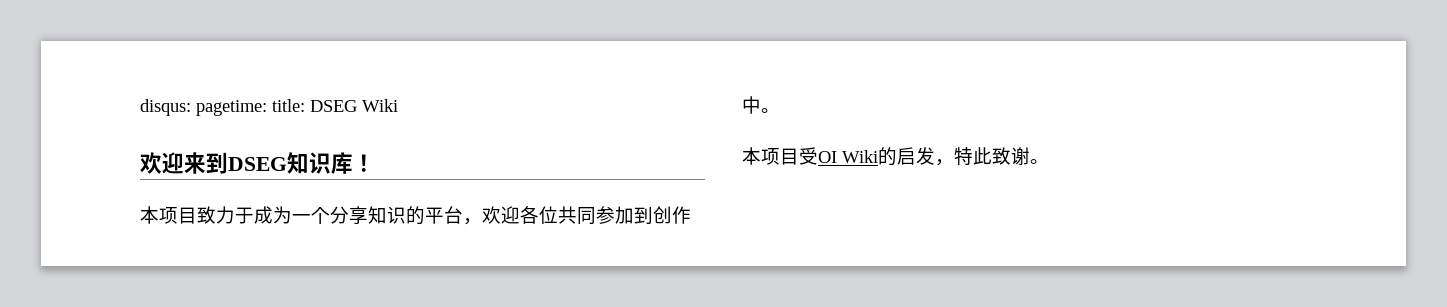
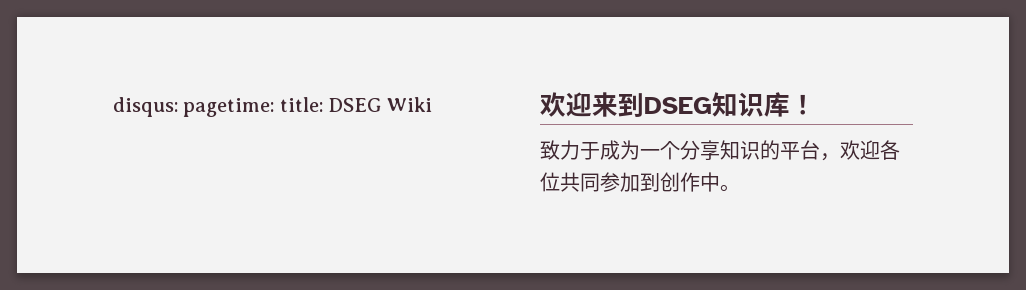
[140,206,197,224] 本项目 -> (816, 104) none
[742,147,1049,166] // 本项目受OI Wiki的启发，特此致谢。 -> (740, 188) none

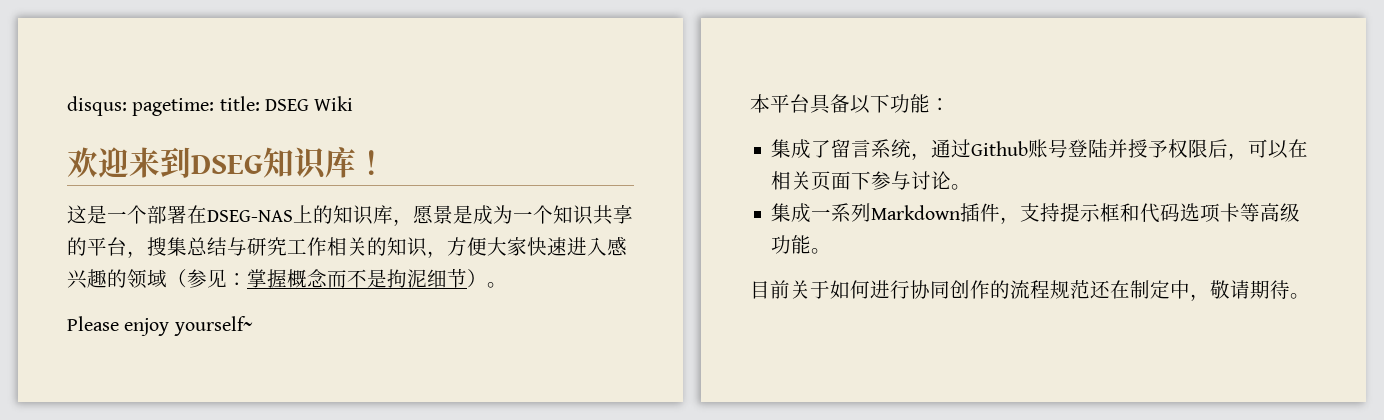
[540,140,900,161] [540,172,720,192] 致力于成为一个分享知识的平台，欢迎各位共同参加到创作中 -> [67,205,633,226] [67,237,627,258] [67,268,507,289] [67,316,253,336] [750,94,950,114] [771,139,1309,160] [771,171,972,191] [771,203,1301,224] [771,235,832,254] [750,280,1290,301] 这是一个部署在DSEG-NAS上的知识库，愿景是成为一个知识共享的平台，搜集总结与研究工作相关的知识，方便大家快速进入感兴趣的领域（参见：掌握概念而不是拘泥细节）。 // Please enjoy yourself~ // 本平台具备以下功能： // 集成了留言系统，通过Github账号登陆并授予权限后，可以在相关页面下参与讨论。 // 集成一系列Markdown插件，支持提示框和代码选项卡等高级功能。 // 目前关于如何进行协同创作的流程规范还在制定中，敬请期待

